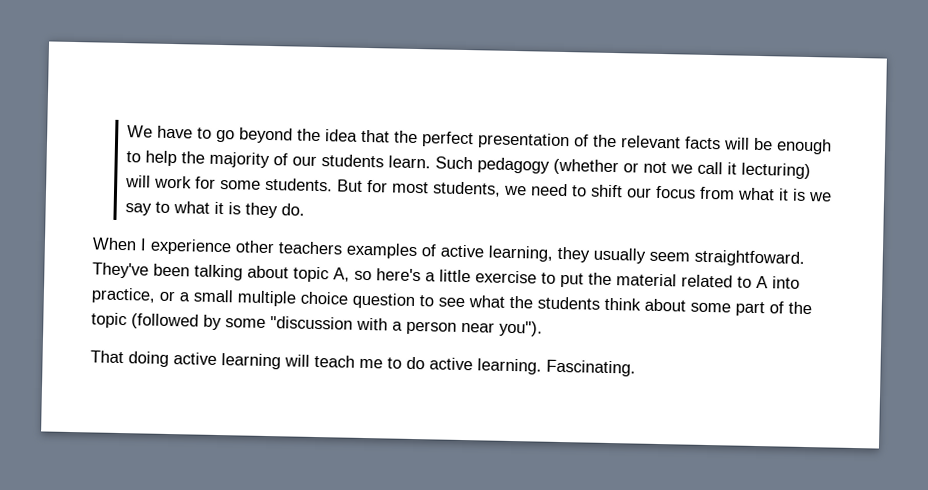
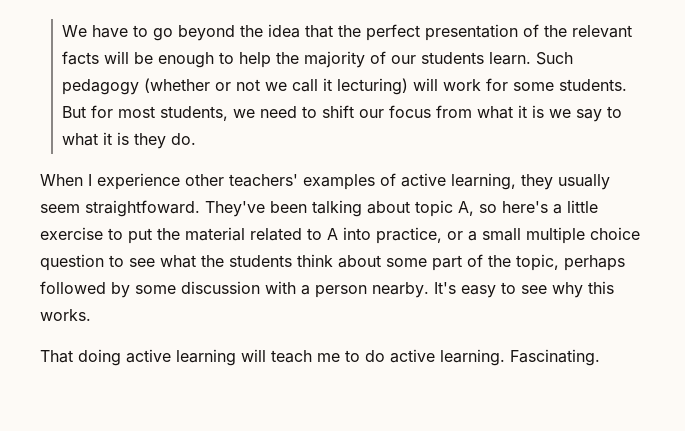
[278,241,343,255] teachers -> [229,174,298,187] teachers'
[91,312,199,330] topic (followed -> [516,254,625,271] [40,281,106,294] topic, perhaps followed
[270,316,353,330] "discussion -> [181,281,260,294] discussion
[461,320,543,337] near you"). -> [372,281,614,298] [40,309,91,321] nearby. It's easy to see why this works.

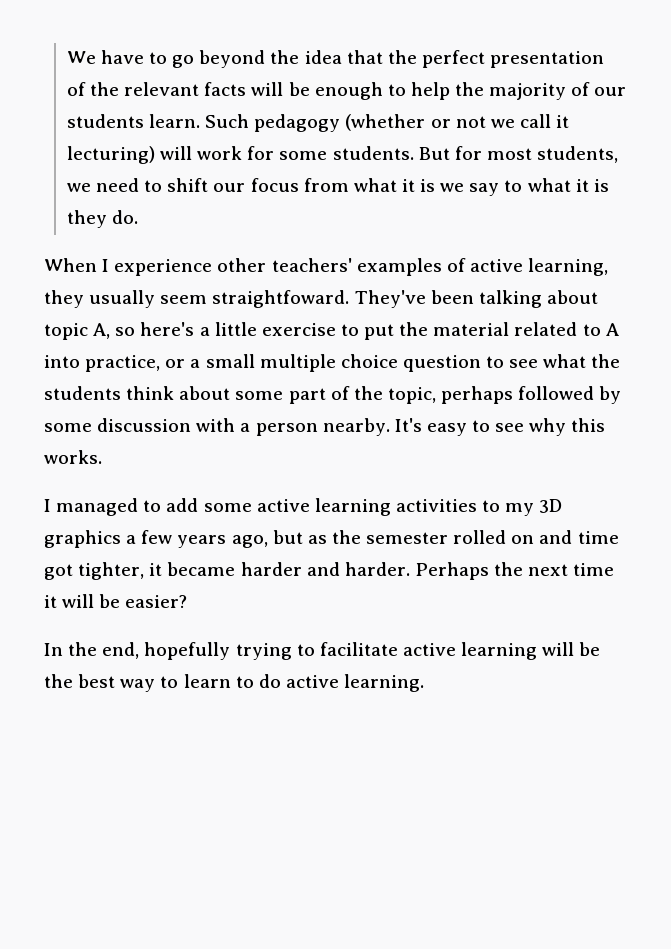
[40,349,340,366] That doing active learning will teach me -> [44,498,563,516] [44,530,619,548] [44,562,615,580] [44,594,188,608] [44,642,601,660] [44,674,231,692] I managed to add some active learning activities to my 3D graphics a few years ago, but as the semester rolled on and time got tighter, it became harder and harder. Perhaps the next time it will be easier? // In the end, hopefully trying to facilitate active learning will be the best way to learn
[510,349,600,366] Fascinating. -> (425, 683) none

